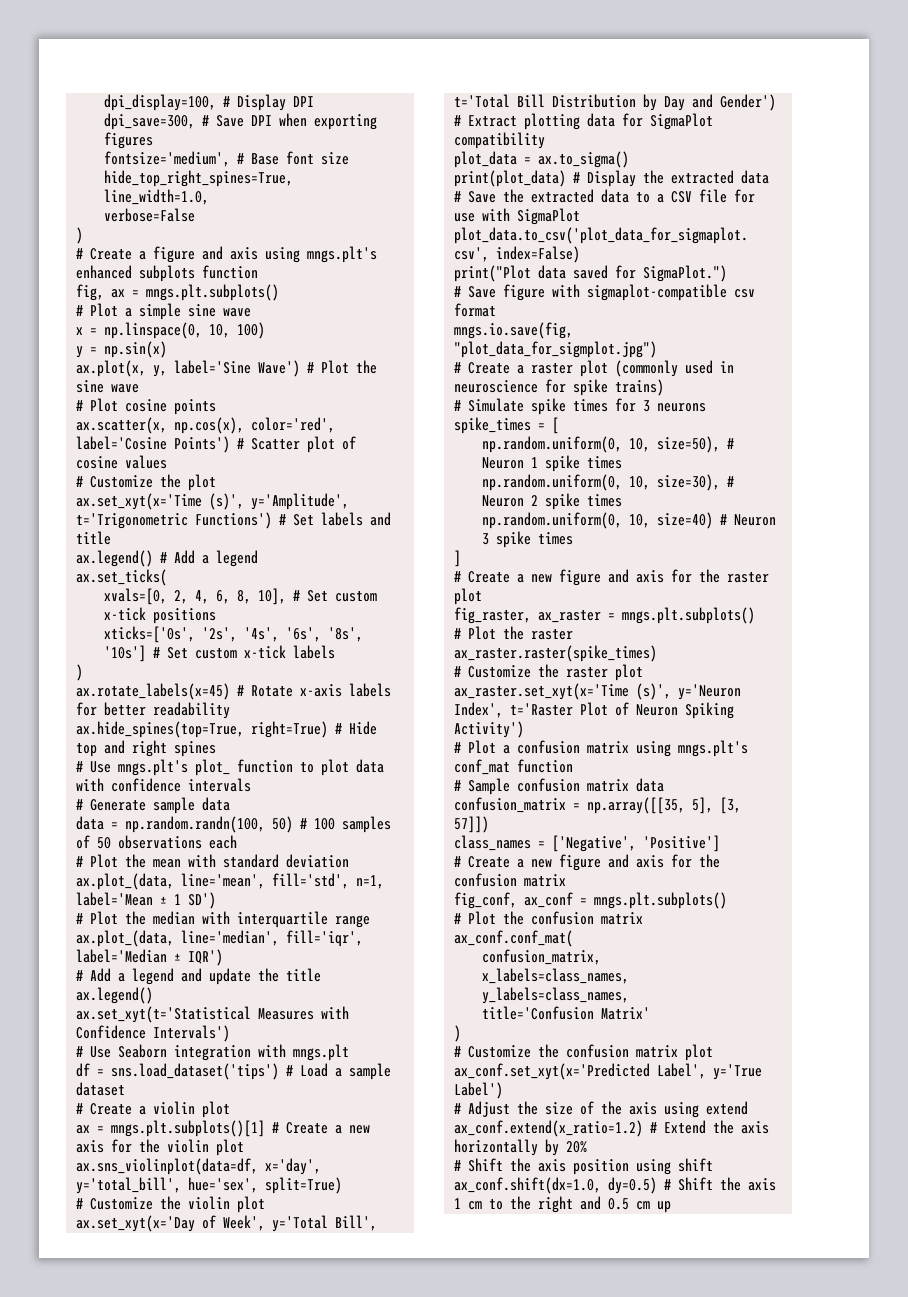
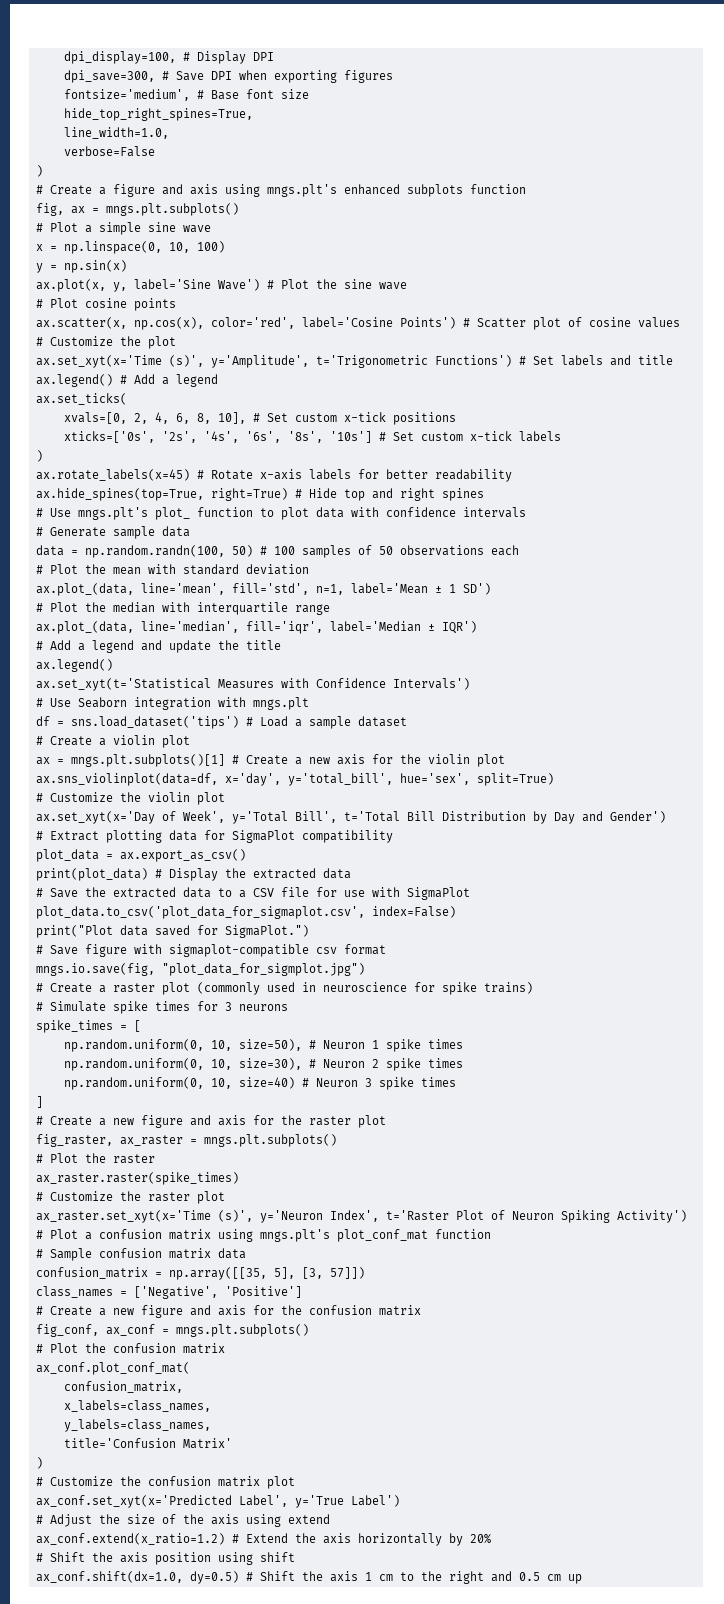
[537,151,629,168] ax.to_sigma() -> [120,849,247,862] ax.export_as_csv()
[453,759,510,775] conf_mat -> [337,1229,429,1242] plot_conf_mat
[453,930,573,947] ax_conf.conf_mat( -> [36,1362,191,1375] ax_conf.plot_conf_mat(

